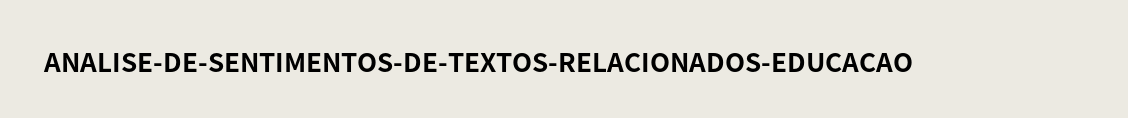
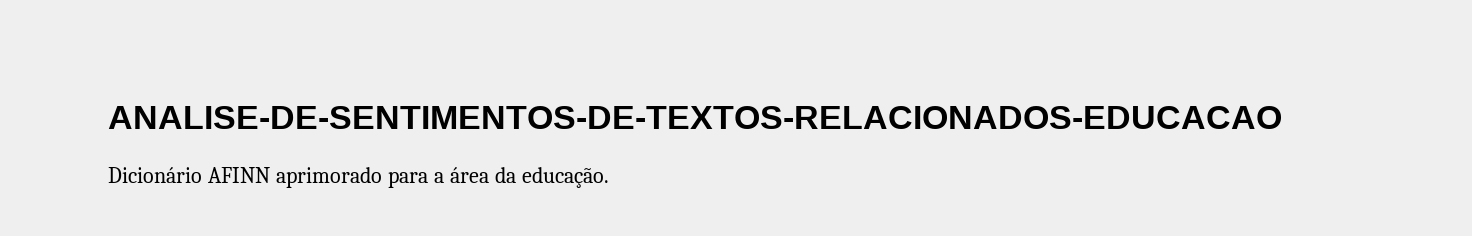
(913, 62) none -> [108,167,609,188] // Dicionário AFINN aprimorado para a área da educação.

